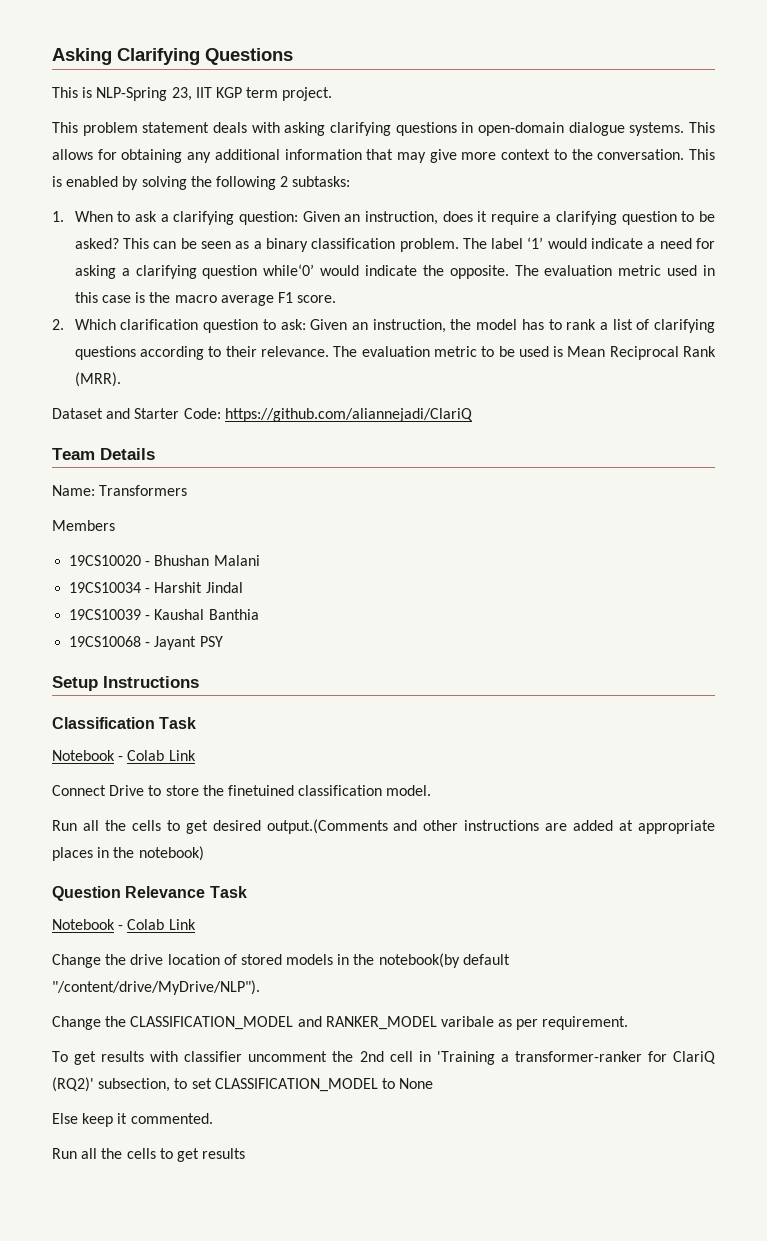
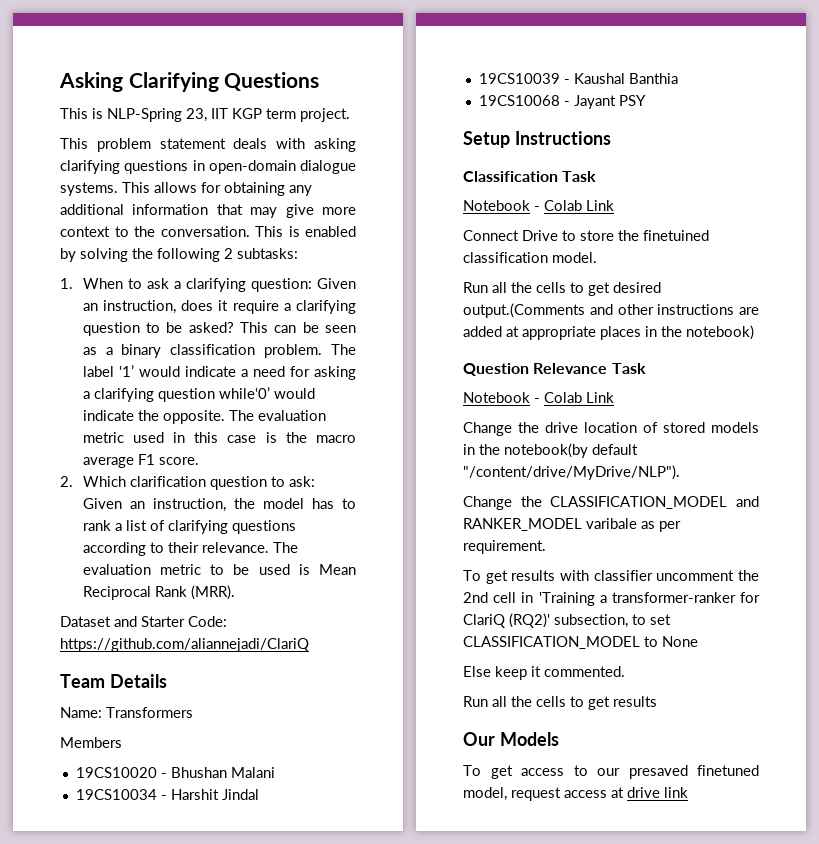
(246, 1153) none -> [463,732,559,746] [463,765,759,779] [463,787,688,801] // Our Models // To get access to our presaved finetuned model, request access at drive link

